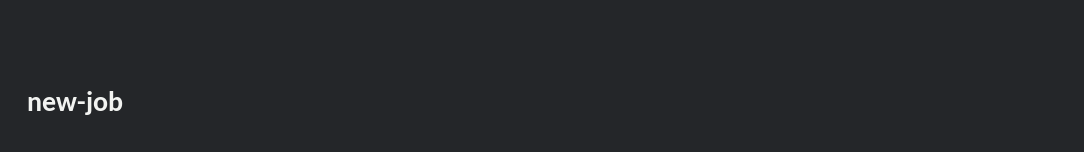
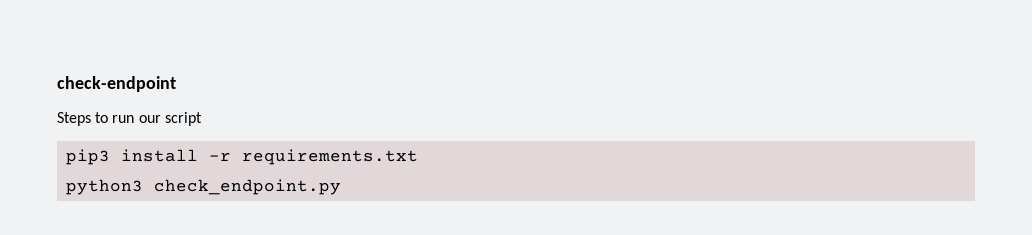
[27,91,123,115] new-job -> [57,76,176,92] [57,112,202,126] [66,149,419,165] [66,179,342,195] check-endpoint // Steps to run our script // pip3 install -r requirements.txt // python3 check_endpoint.py

